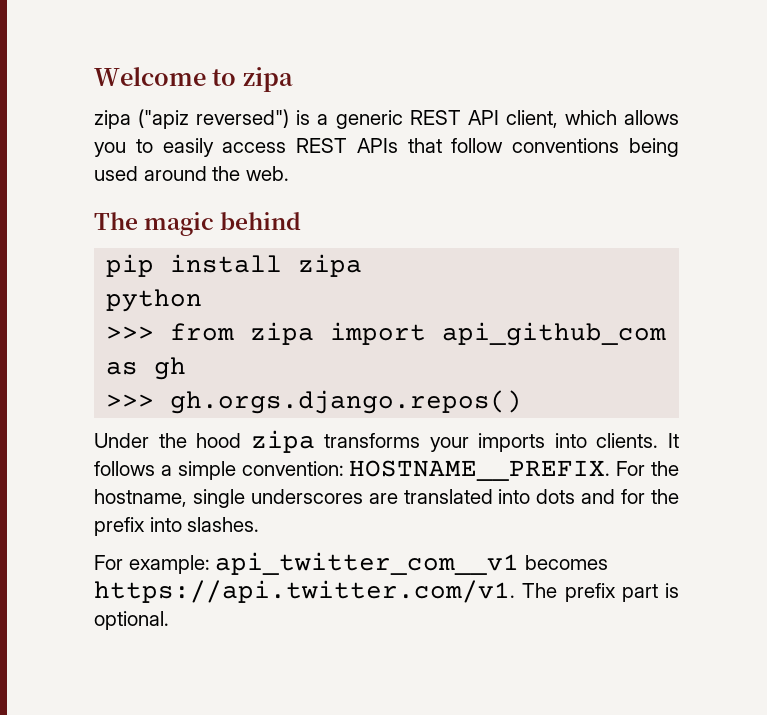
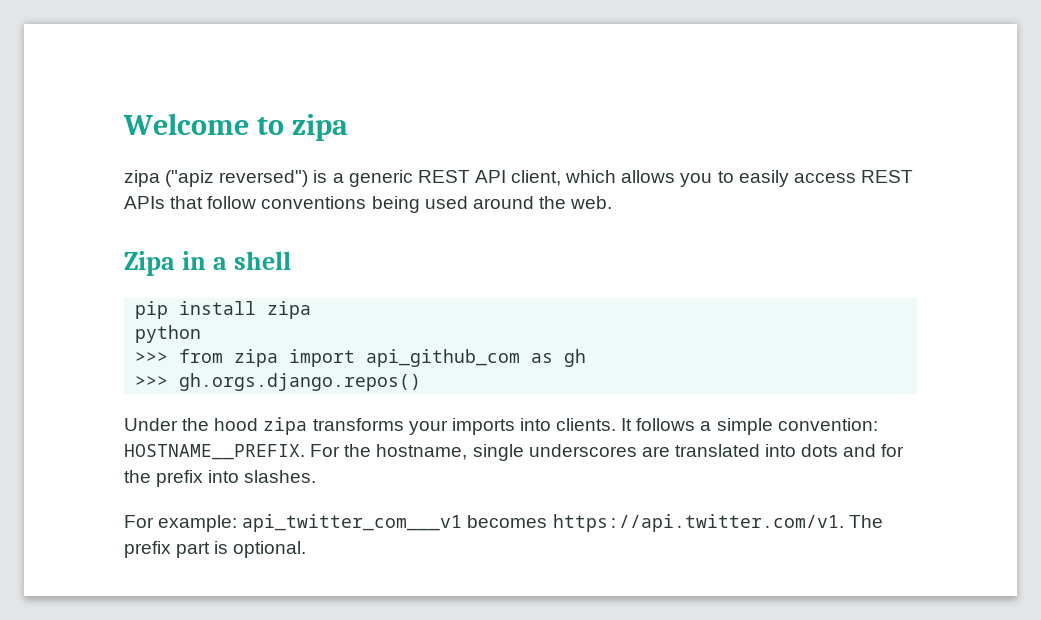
[94,212,302,236] The magic behind -> [124,251,292,276] Zipa in a shell
[215,552,520,575] api_twitter_com__v1 -> [242,514,463,532] api_twitter_com___v1

